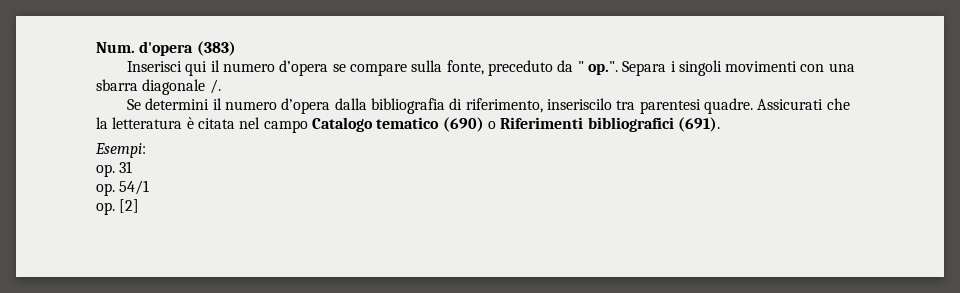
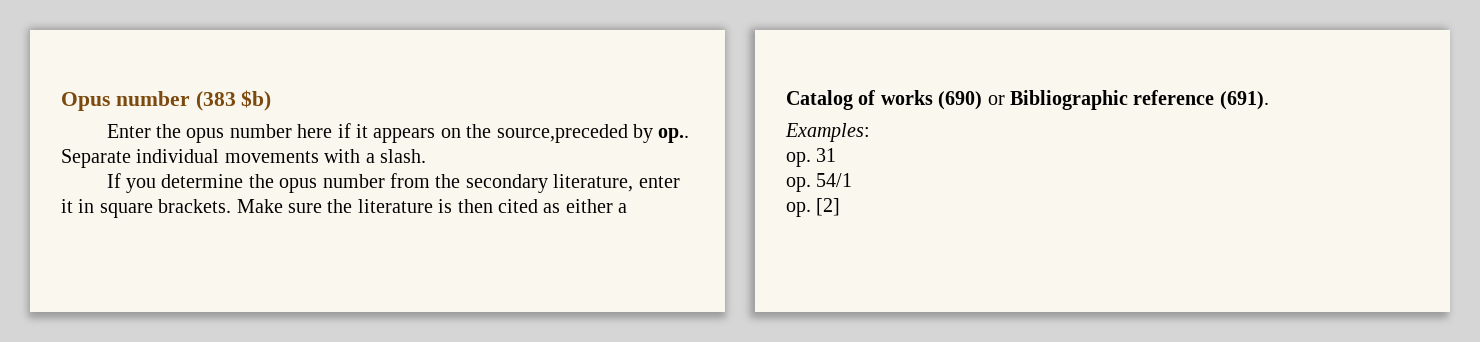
[96,41,236,56] [127,60,855,76] [96,79,221,95] [127,98,850,114] [96,117,674,133] Num. d'opera (383) // Inserisci qui il numero d’opera se compare sulla fonte, preceduto da " op.". Separa i singoli movimenti con una sbarra diagonale /. // Se determini il numero d’opera dalla bibliografia di riferimento, inseriscilo tra parentesi quadre. Assicurati che la letteratura è citata nel campo Catalogo tematico (690) o Riferimenti bibliografici -> [61,90,272,111] [106,123,690,143] [61,149,426,168] [106,173,680,193] [61,199,628,218] [786,90,1215,110] Opus number (383 $b) // Enter the opus number here if it appears on the source,preceded by op.. Separate individual movements with a slash. // If you determine the opus number from the secondary literature, enter it in square brackets. Make sure the literature is then cited as either a Catalog of works (690) or Bibliographic reference
[95,143,146,158] Esempi: -> [785,123,870,142] Examples:

